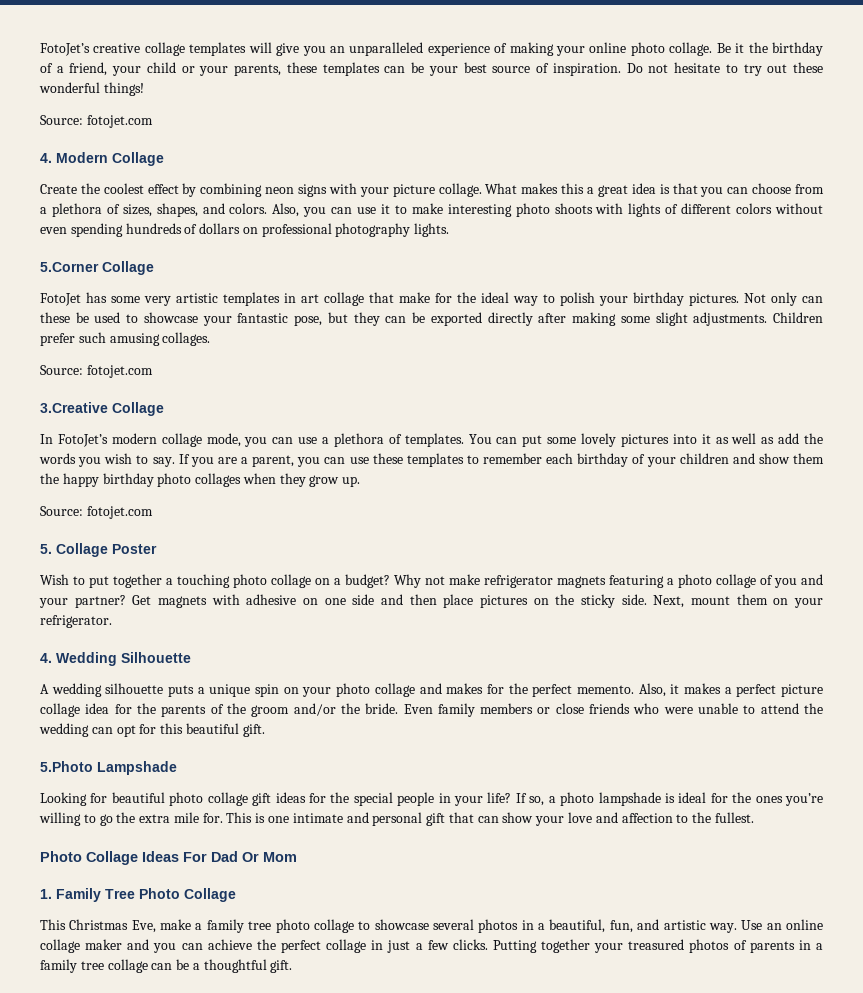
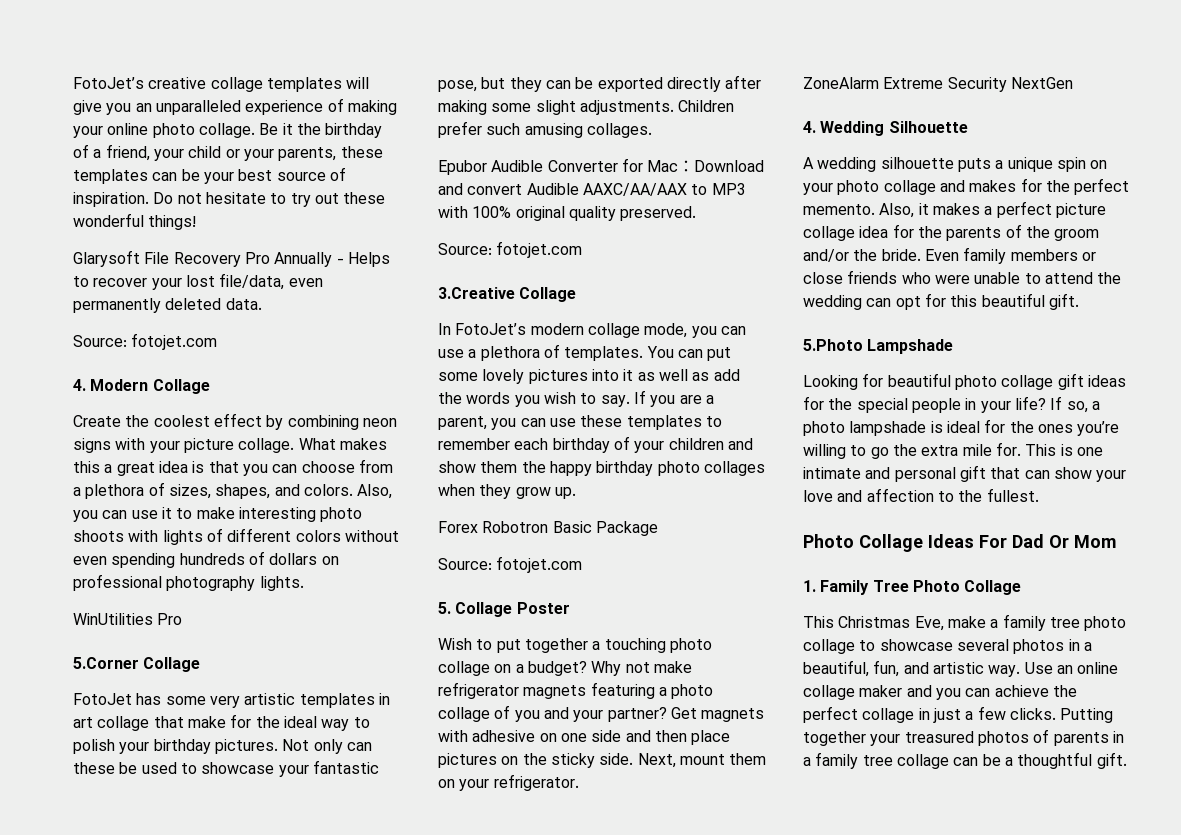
(144, 89) none -> [73,250,390,267] [73,273,323,290] [73,298,262,313] // Glarysoft File Recovery Pro Annually - Helps to recover your lost file/data, even permanently deleted data.
(450, 230) none -> [73,613,183,625] // WinUtilities Pro
(211, 339) none -> [438,158,765,175] [438,183,746,196] [438,206,697,221] // Epubor Audible Converter for Mac：Download and convert Audible AAXC/AA/AAX to MP3 with 100% original quality preserved.
(361, 481) none -> [438,521,658,536] // Forex Robotron Basic Package
(112, 621) none -> [803,77,1073,92] // ZoneAlarm Extreme Security NextGen

